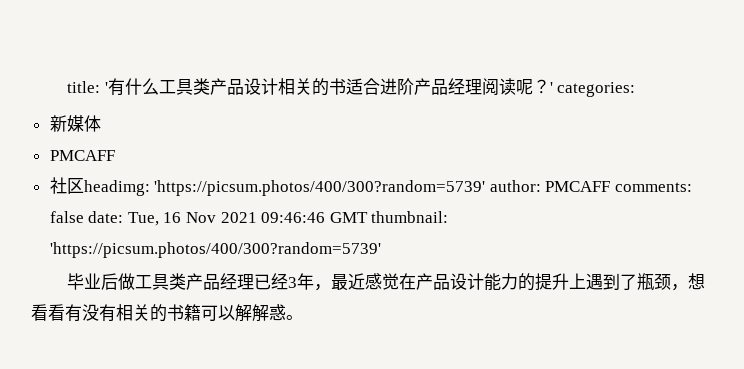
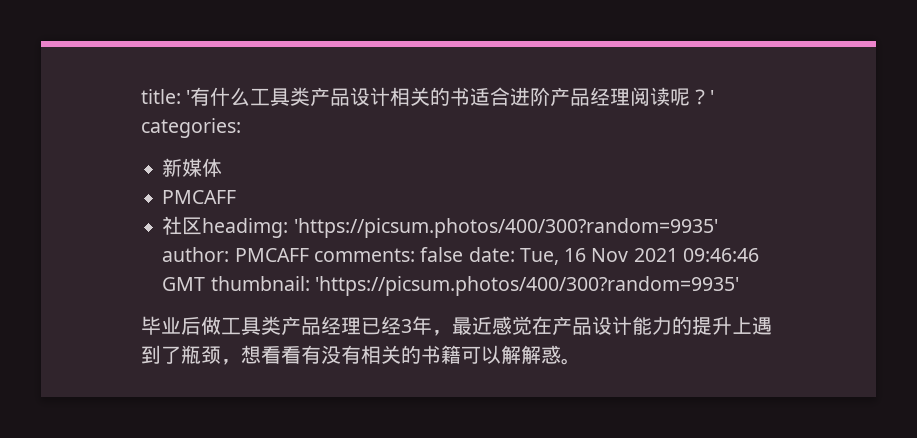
[154,180,486,196] 'https://picsum.photos/400/300?random=5739' -> [293,218,718,238] 'https://picsum.photos/400/300?random=9935'
[49,242,381,258] 'https://picsum.photos/400/300?random=5739' -> [314,276,739,296] 'https://picsum.photos/400/300?random=9935'

